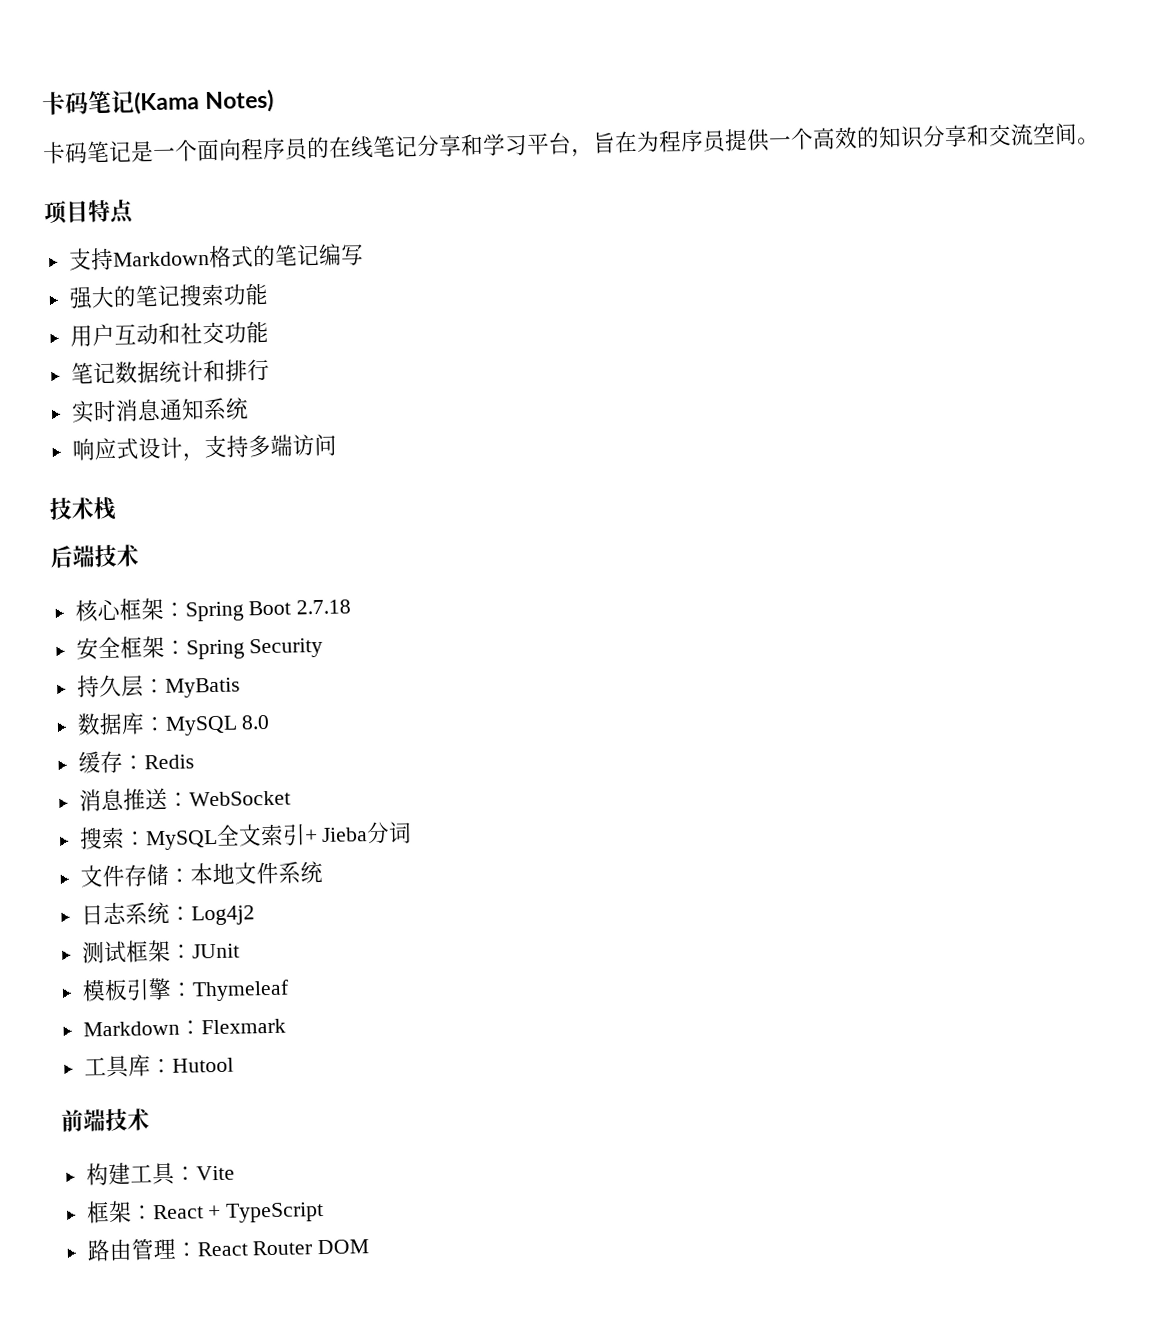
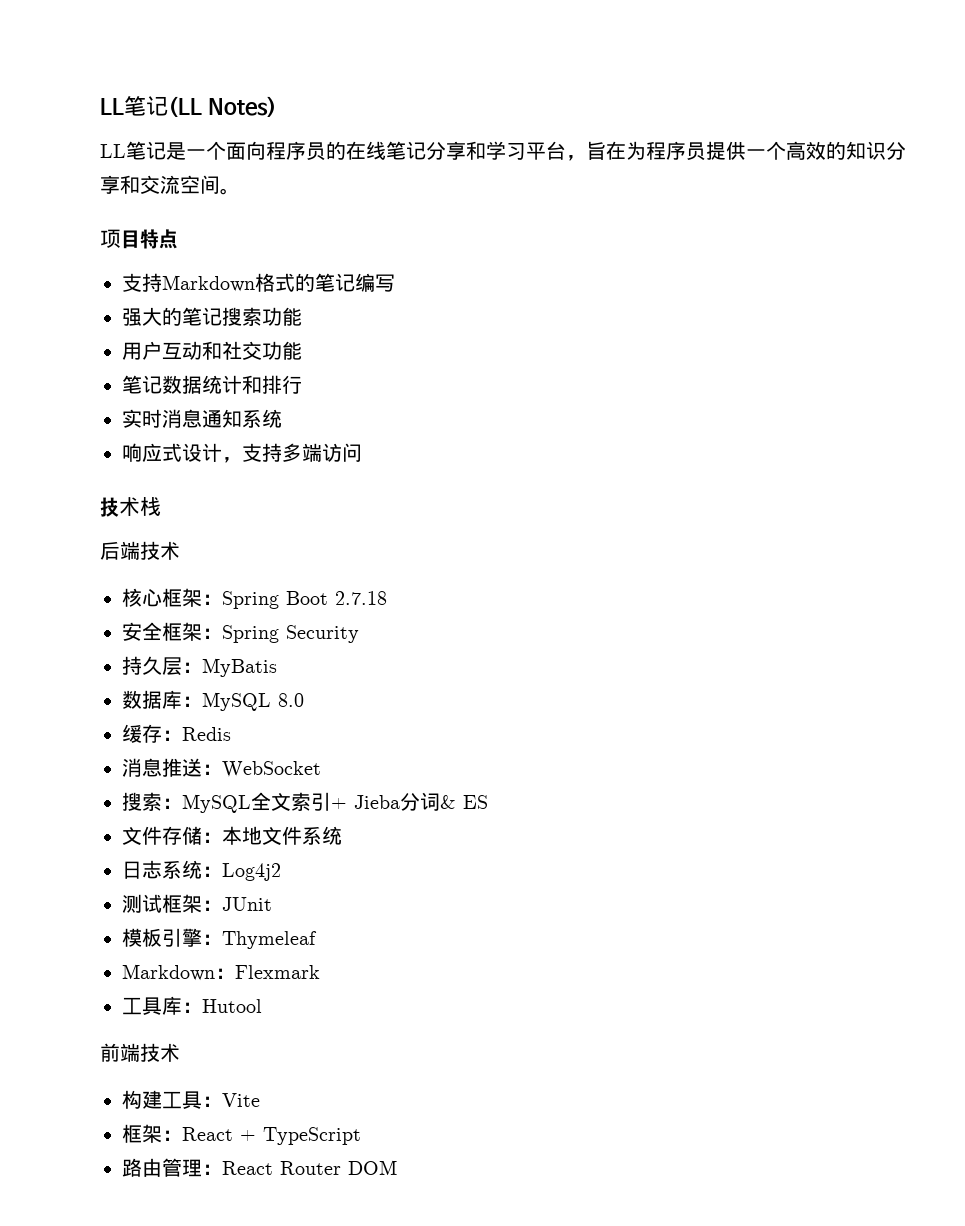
[42,90,200,116] 卡码笔记(Kama -> [100,96,202,117] LL笔记(LL
[42,141,88,165] 卡码 -> [100,144,126,158] LL
(413, 832) none -> [440,795,488,809] & ES

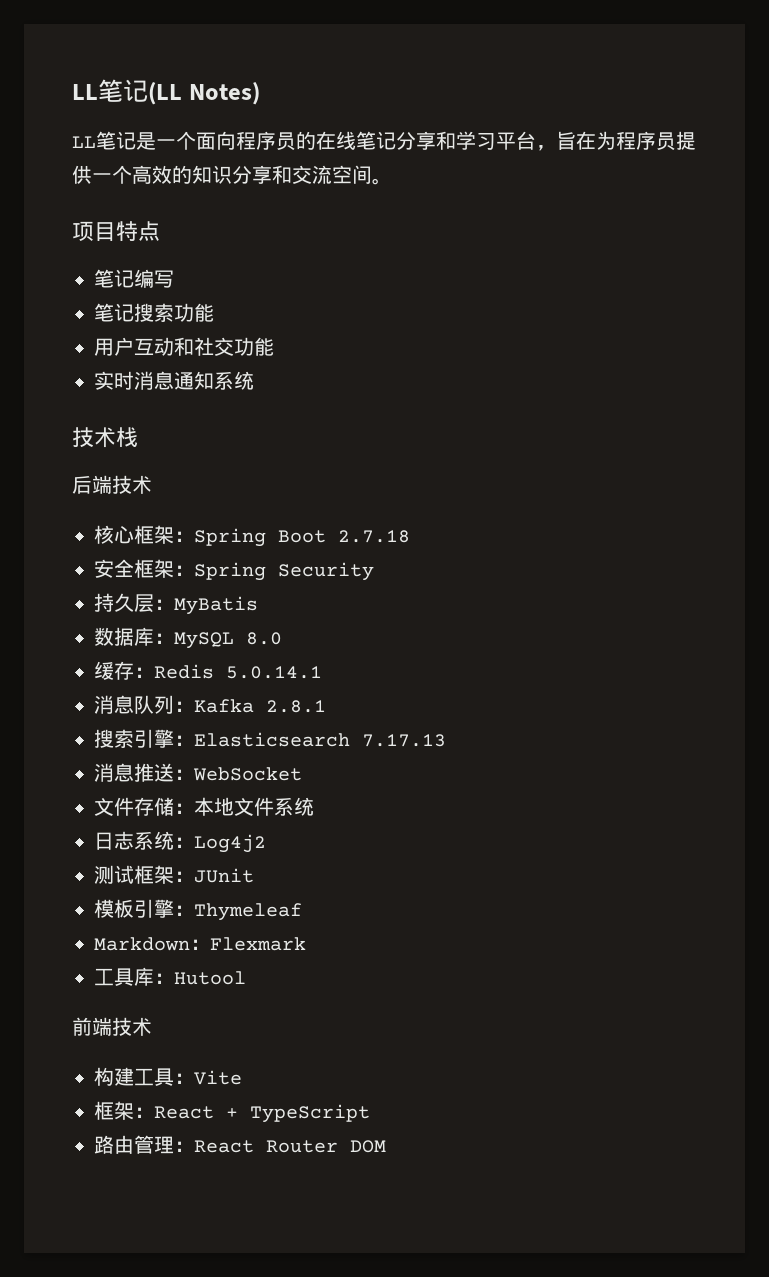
[122,273,315,292] 支持Markdown格式的 -> (160, 231) none
[122,307,182,326] 强大的 -> (174, 279) none
[122,375,302,394] // 笔记数据统计和排行 -> (274, 346) none
[122,443,362,463] // 响应式设计，支持多端访问 -> (254, 380) none
[122,758,321,778] [122,792,488,813] // 消息推送：WebSocket // 搜索：MySQL全文索引+ Jieba分词& ES -> [226,666,322,679] [94,695,326,714] [94,729,446,748] [94,763,302,782] 5.0.14.1 // 消息队列：Kafka 2.8.1 // 搜索引擎：Elasticsearch 7.17.13 // 消息推送：WebSocket

